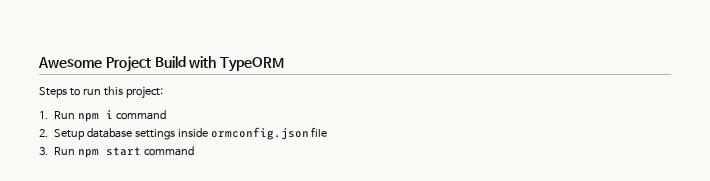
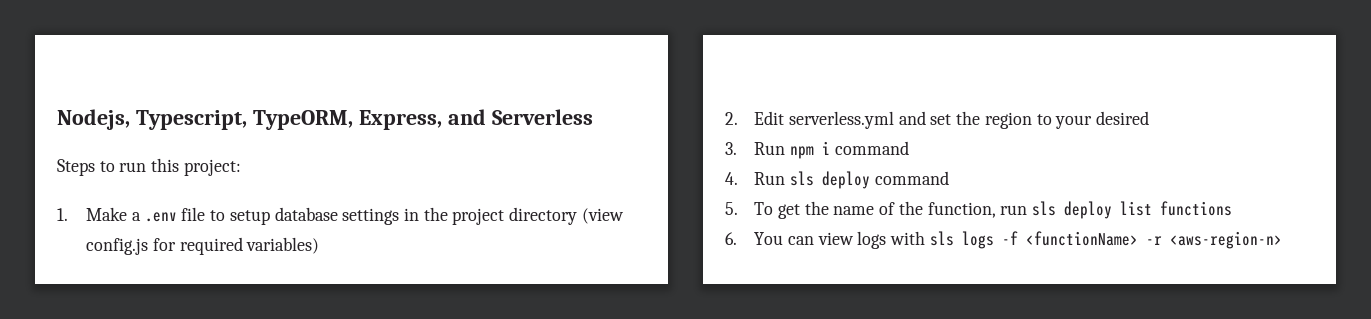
[38,56,285,72] Awesome Project Build with TypeORM -> [57,109,593,130] Nodejs, Typescript, TypeORM, Express, and Serverless
[53,110,166,122] [39,127,328,140] [39,146,194,158] Run npm i command // 2. Setup database settings inside ormconfig.json file // 3. Run npm start command -> [86,207,624,225] [86,237,320,255] [725,111,1150,129] [725,141,909,159] [725,171,949,189] [725,201,1233,219] [725,231,1282,249] Make a .env file to setup database settings in the project directory (view config.js for required variables) // 2. Edit serverless.yml and set the region to your desired // 3. Run npm i command // 4. Run sls deploy command // 5. To get the name of the function, run sls deploy list functions // 6. You can view logs with sls logs -f <functionName> -r <aws-region-n>

